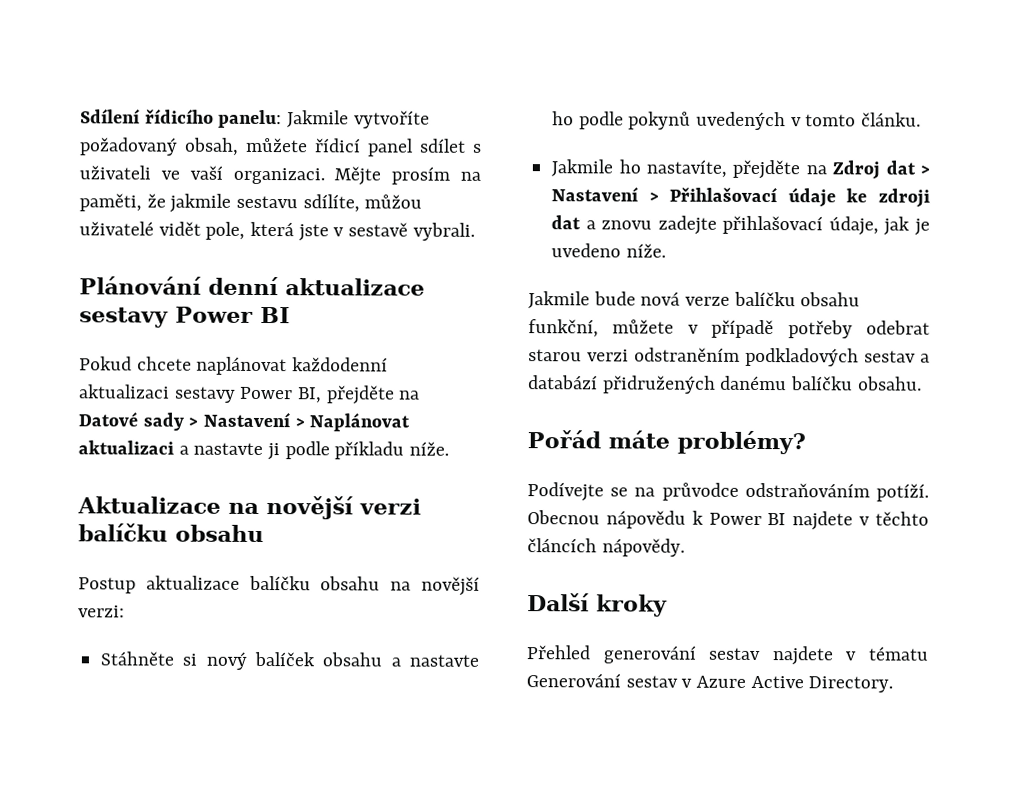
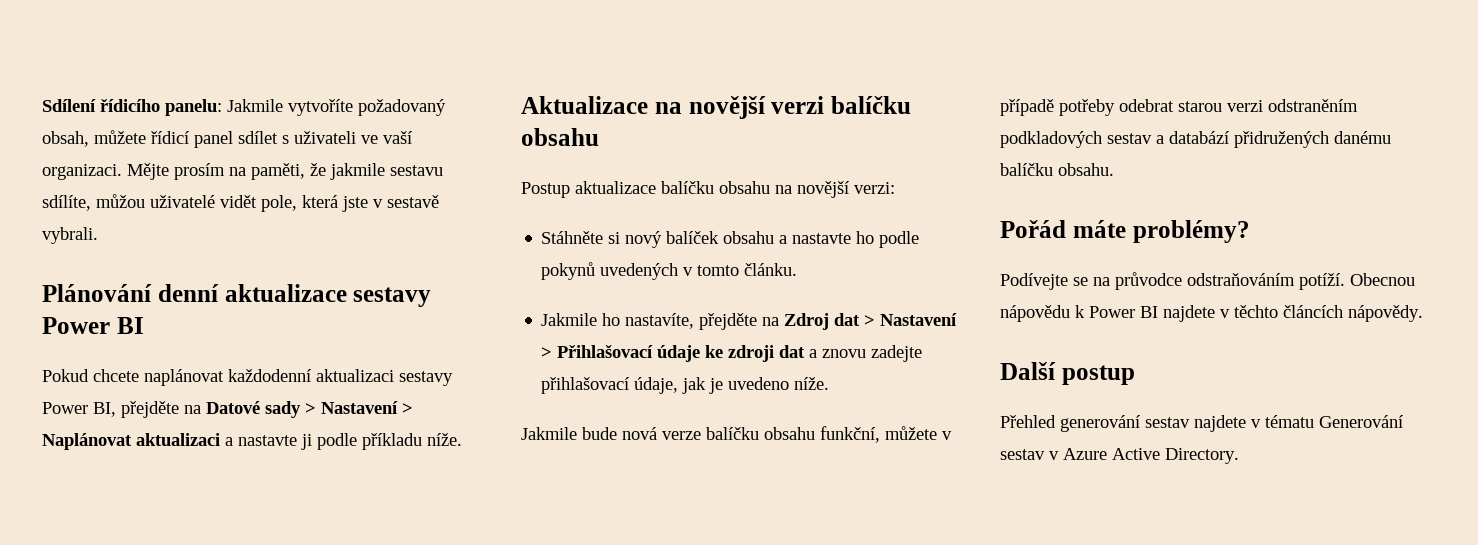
[596,594,668,617] kroky -> [1061,365,1135,385] postup

